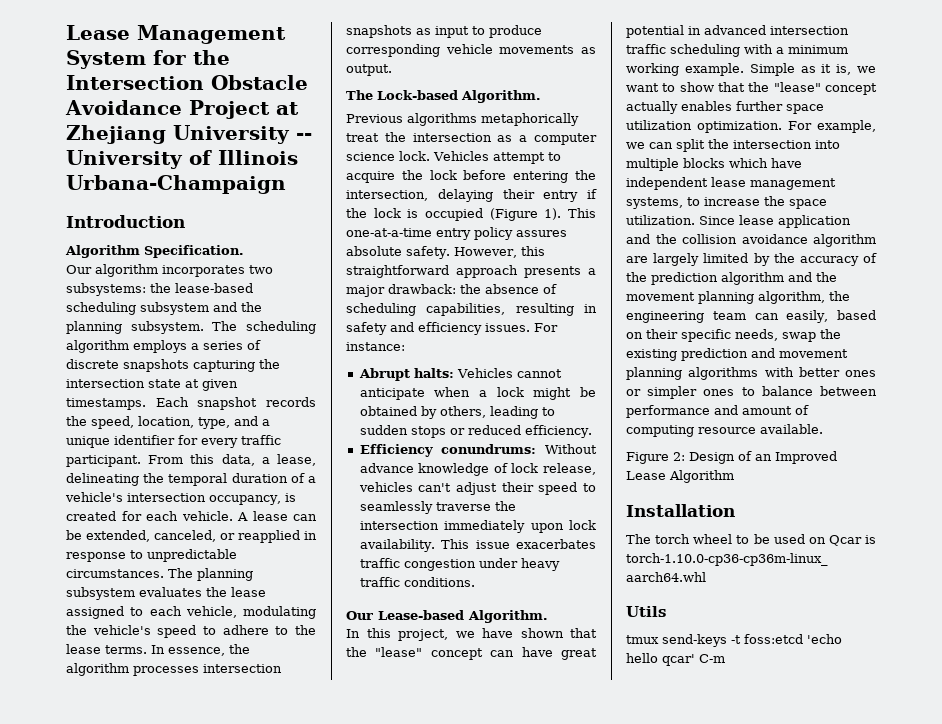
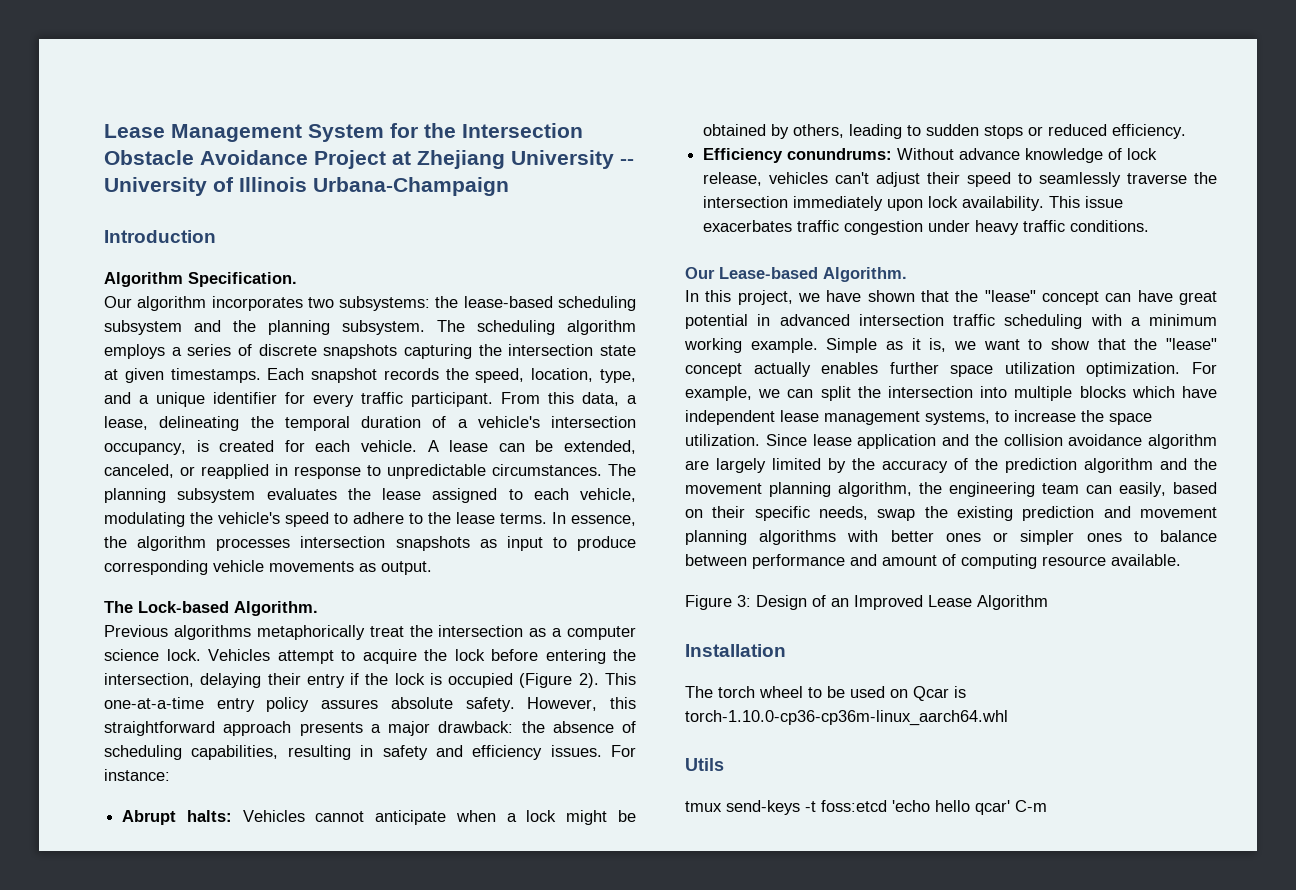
[544,208,562,220] 1). -> [578,673,599,688] 2).
[673,452,685,461] 2: -> [737,595,751,607] 3:

